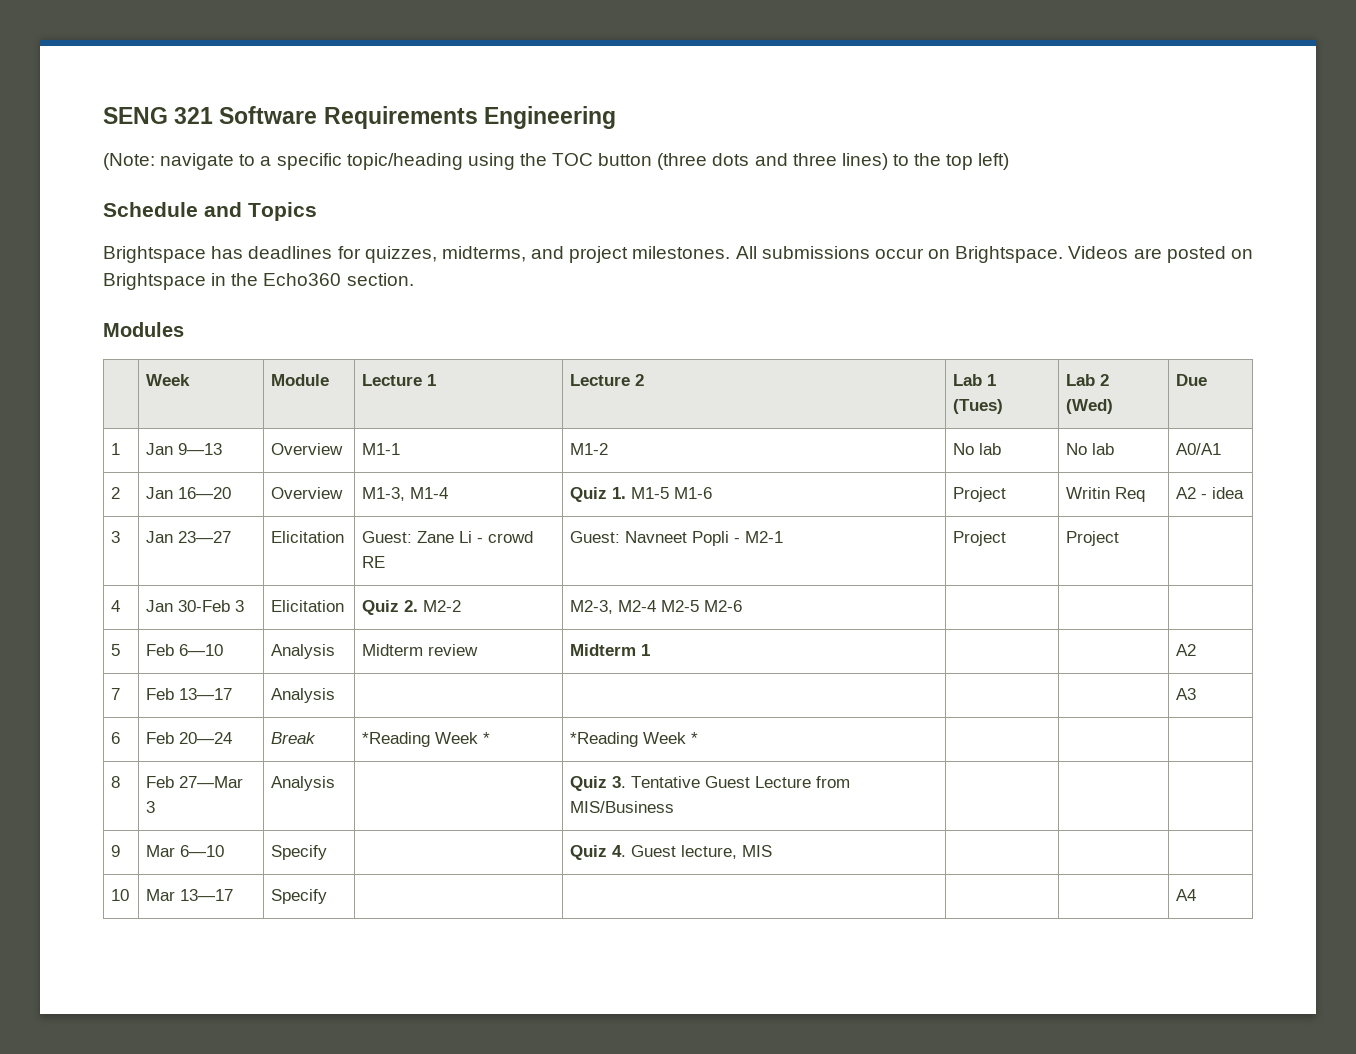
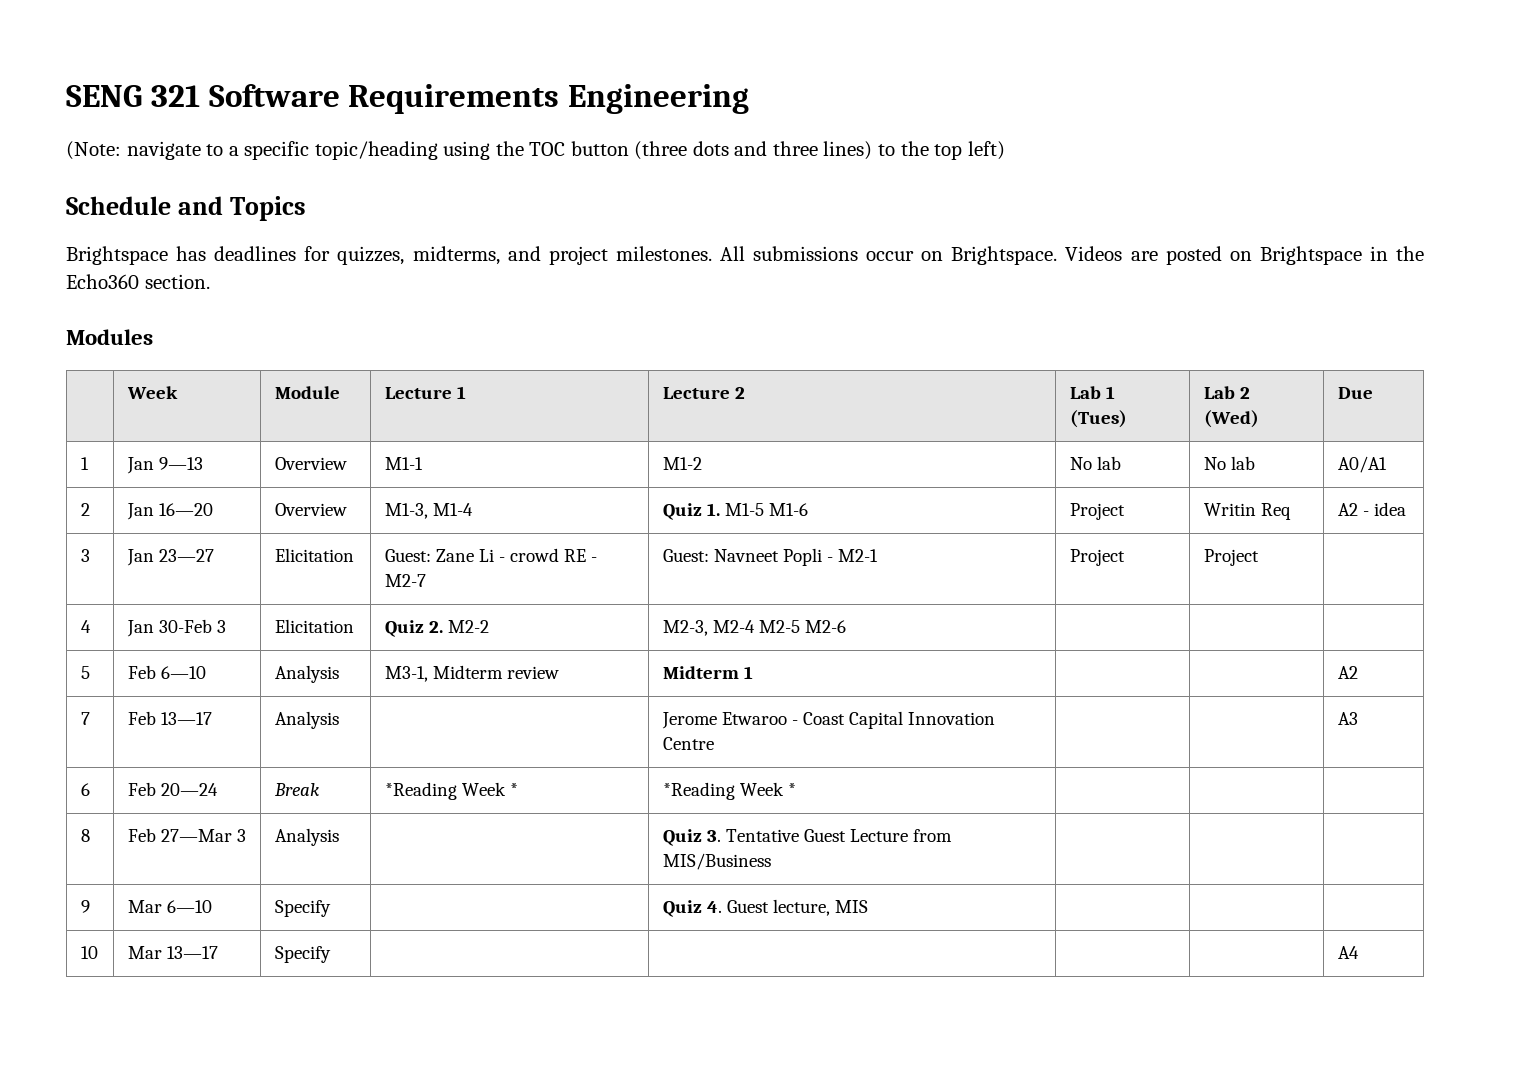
(386, 562) none -> [590,557,597,562] [384,574,426,587] - M2-7
(336, 651) none -> [384,666,428,682] M3-1,
(336, 695) none -> [661,711,995,729] [662,737,714,750] Jerome Etwaroo - Coast Capital Innovation Centre

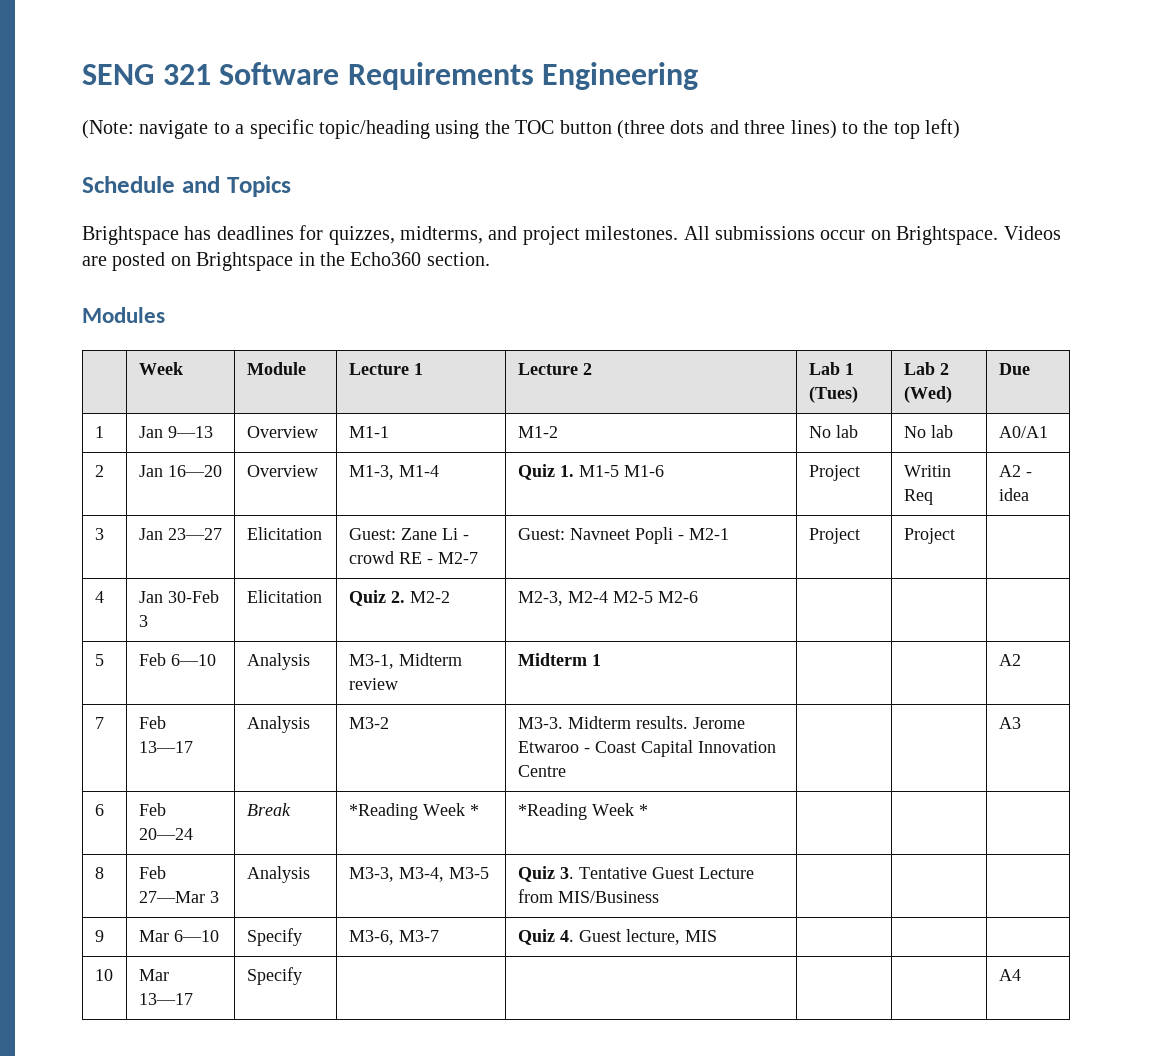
(339, 720) | -> [348,717,389,729] [517,716,688,729] M3-2 | M3-3. Midterm results.
(339, 837) none -> [348,867,489,882] M3-3, M3-4, M3-5
(331, 908) none -> [348,930,439,945] M3-6, M3-7

